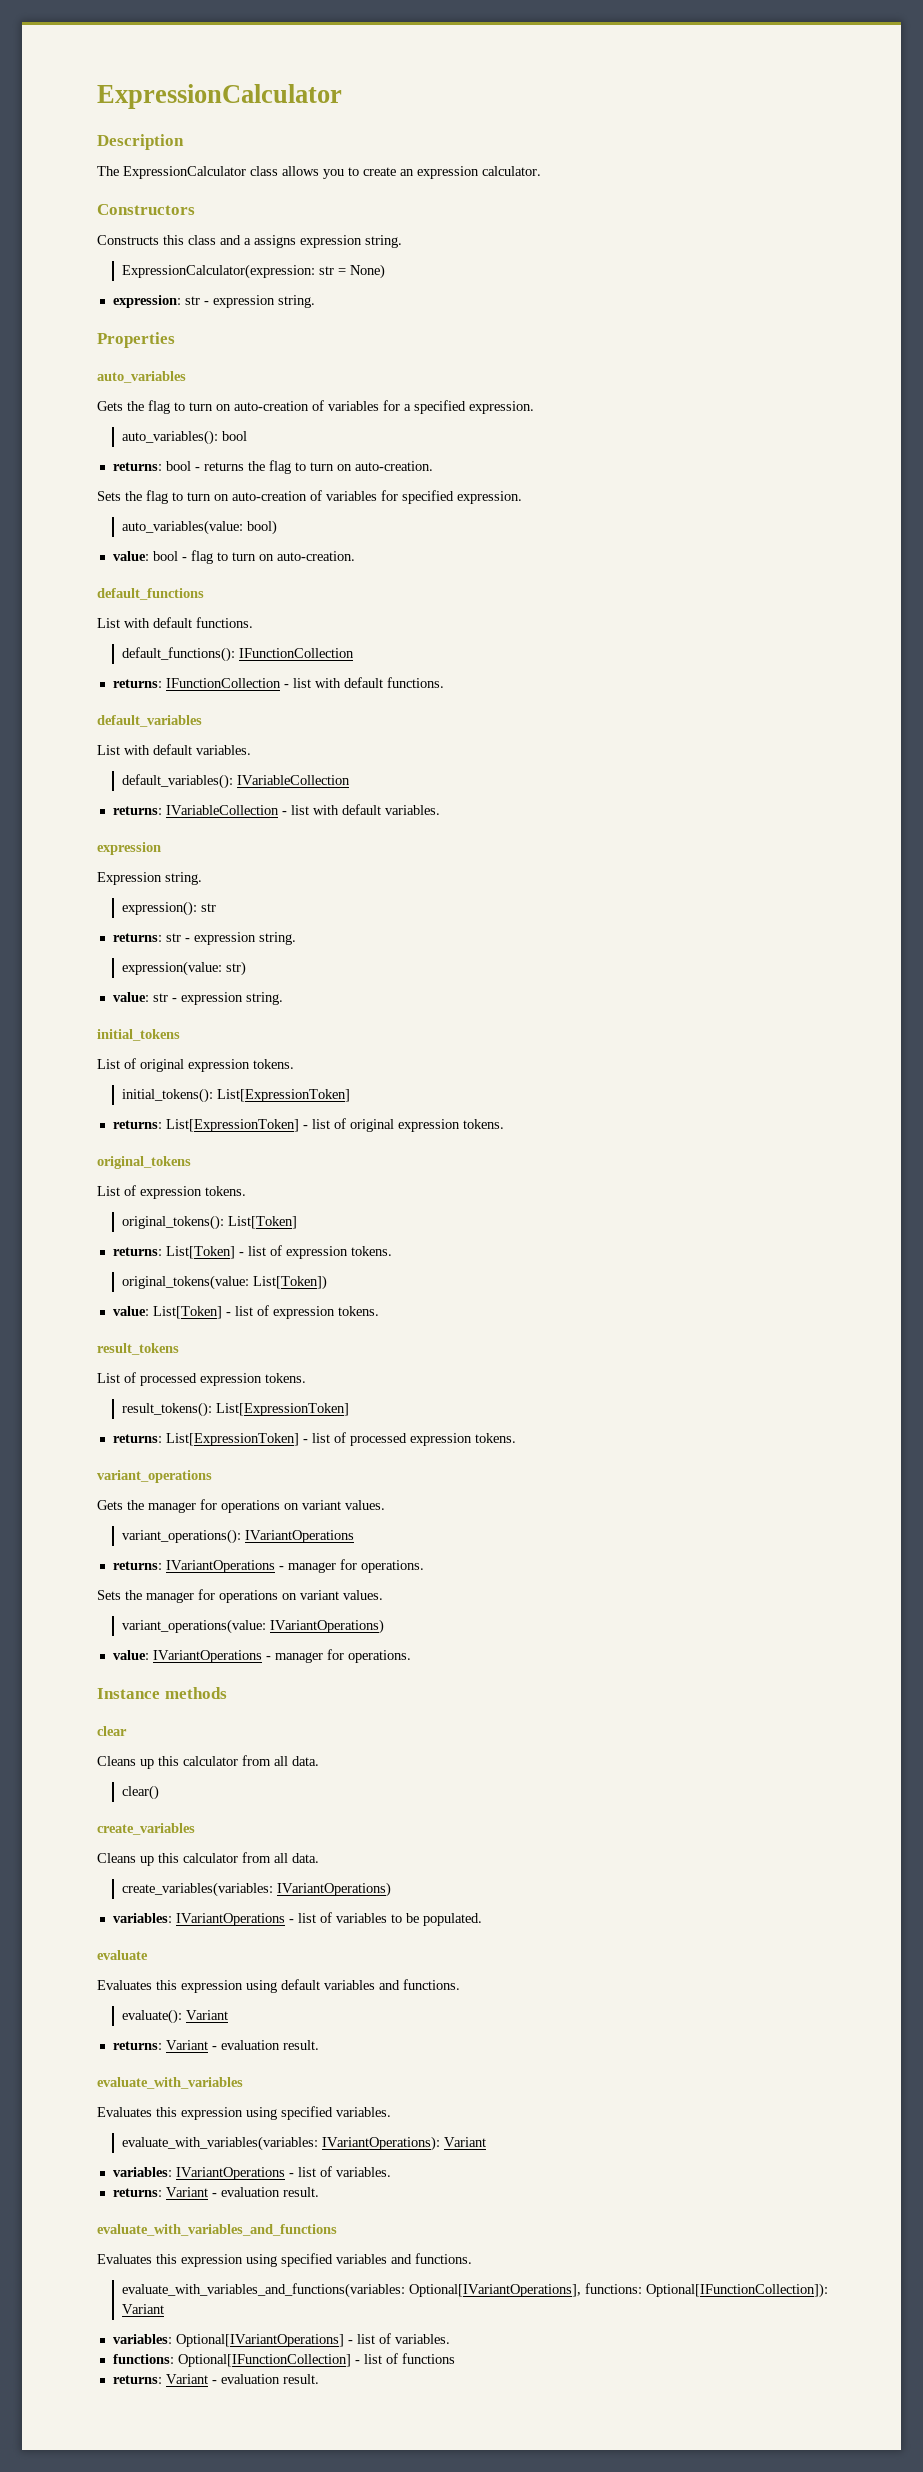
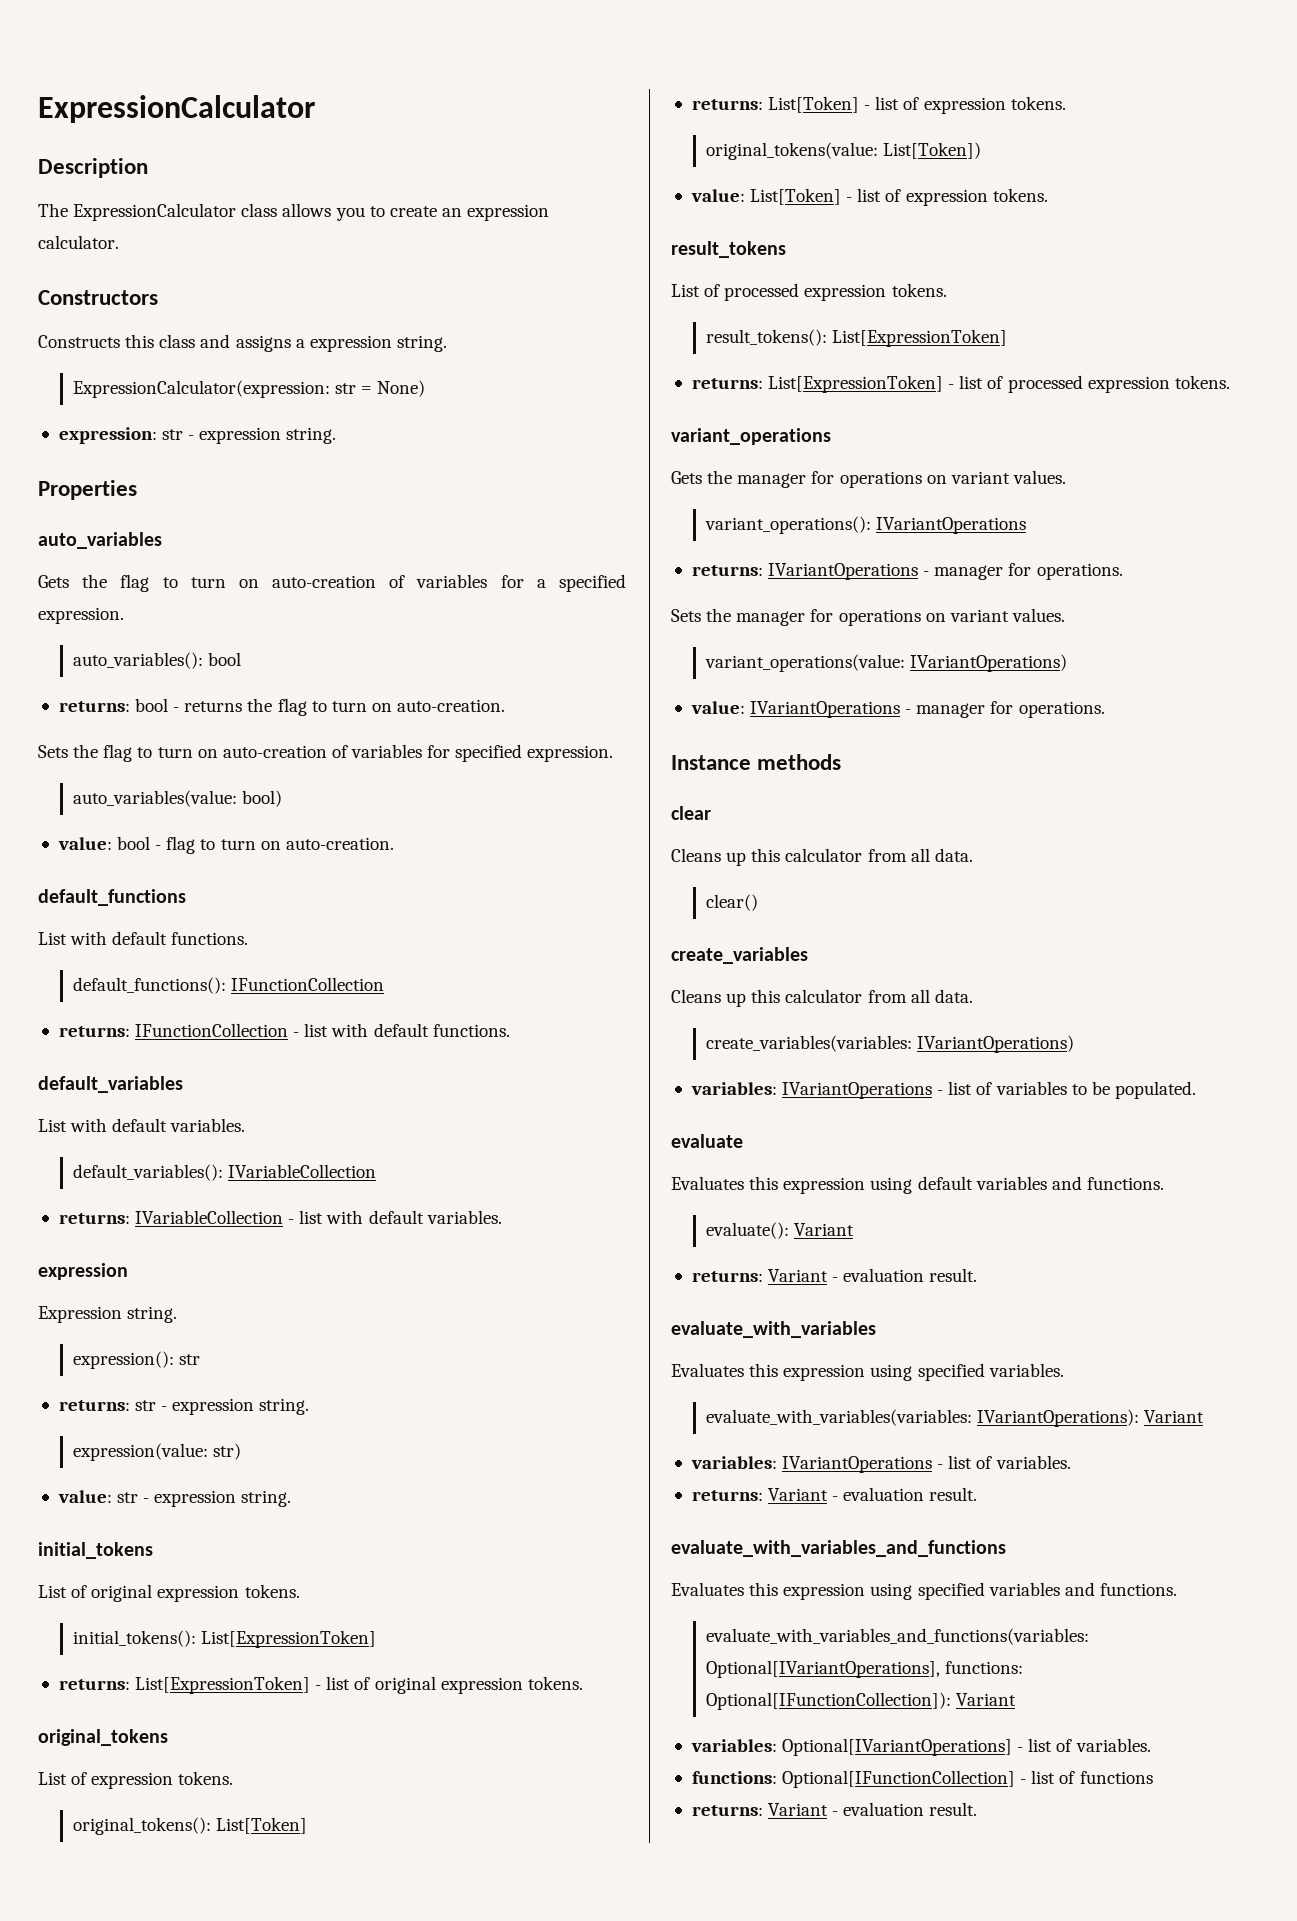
[244,235,296,248] a assigns -> [235,335,305,352] assigns a

